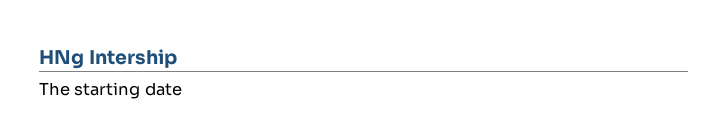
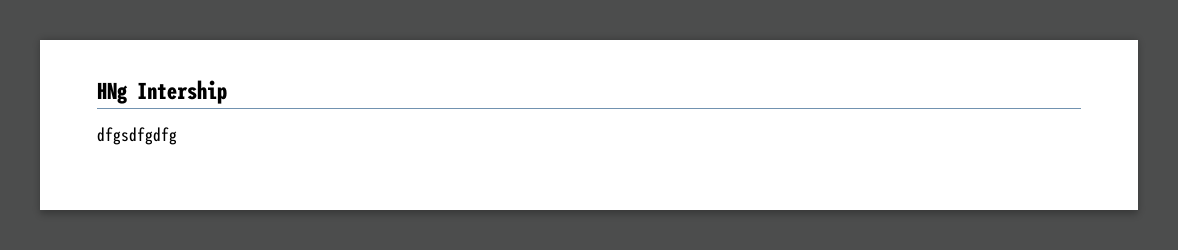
[39,82,182,99] The starting date -> [97,127,177,145] dfgsdfgdfg

